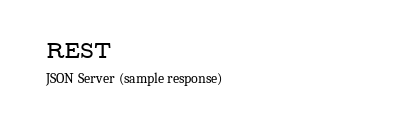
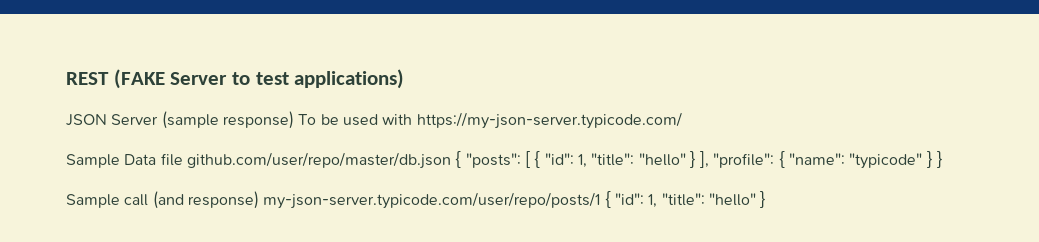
(111, 50) none -> [113,69,405,89] (FAKE Server to test applications)
(223, 79) none -> [298,112,682,129] [66,151,944,169] [66,191,767,209] To be used with https://my-json-server.typicode.com/ // Sample Data file github.com/user/repo/master/db.json { "posts": [ { "id": 1, "title": "hello" } ], "profile": { "name": "typicode" } } // Sample call (and response) my-json-server.typicode.com/user/repo/posts/1 { "id": 1, "title": "hello" }

